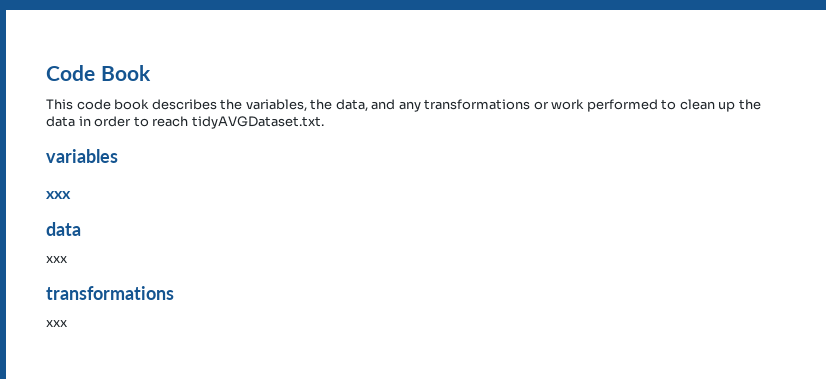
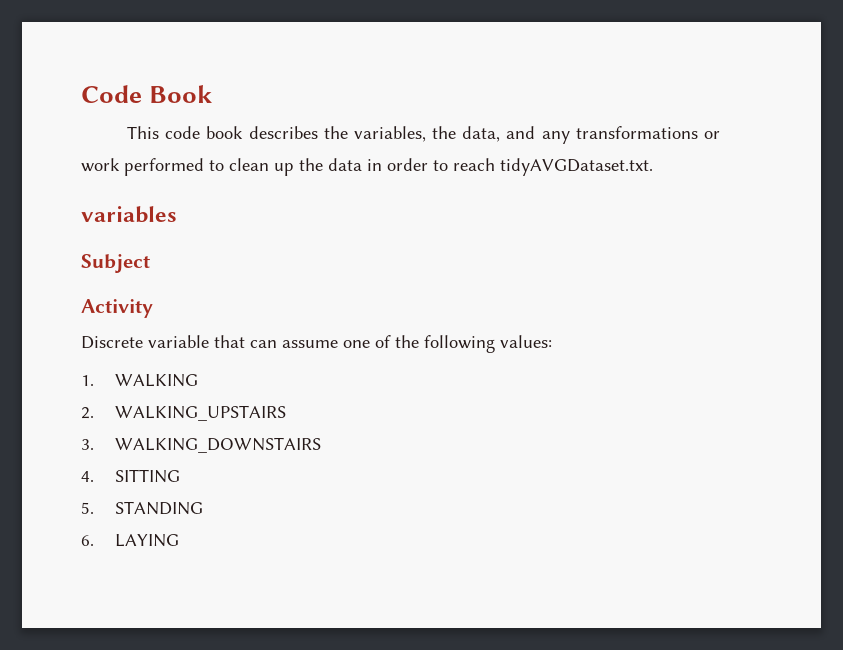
[46,191,71,199] [46,222,81,236] [46,256,68,263] [46,286,174,300] [46,320,68,327] xxx // data // xxx // transformations // xxx -> [81,254,150,273] [81,299,153,318] [81,335,552,353] [81,374,199,387] [81,405,287,421] [81,437,322,453] [81,469,181,483] [81,501,204,515] [81,534,180,547] Subject // Activity // Discrete variable that can assume one of the following values: // 1. WALKING // 2. WALKING_UPSTAIRS // 3. WALKING_DOWNSTAIRS // 4. SITTING // 5. STANDING // 6. LAYING

